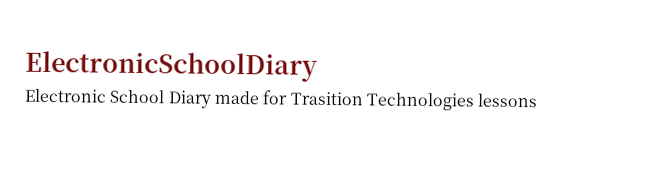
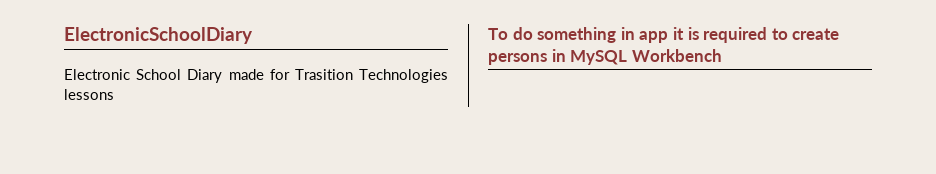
(539, 100) none -> [488,27,840,43] [488,49,722,65] // To do something in app it is required to create persons in MySQL Workbench

